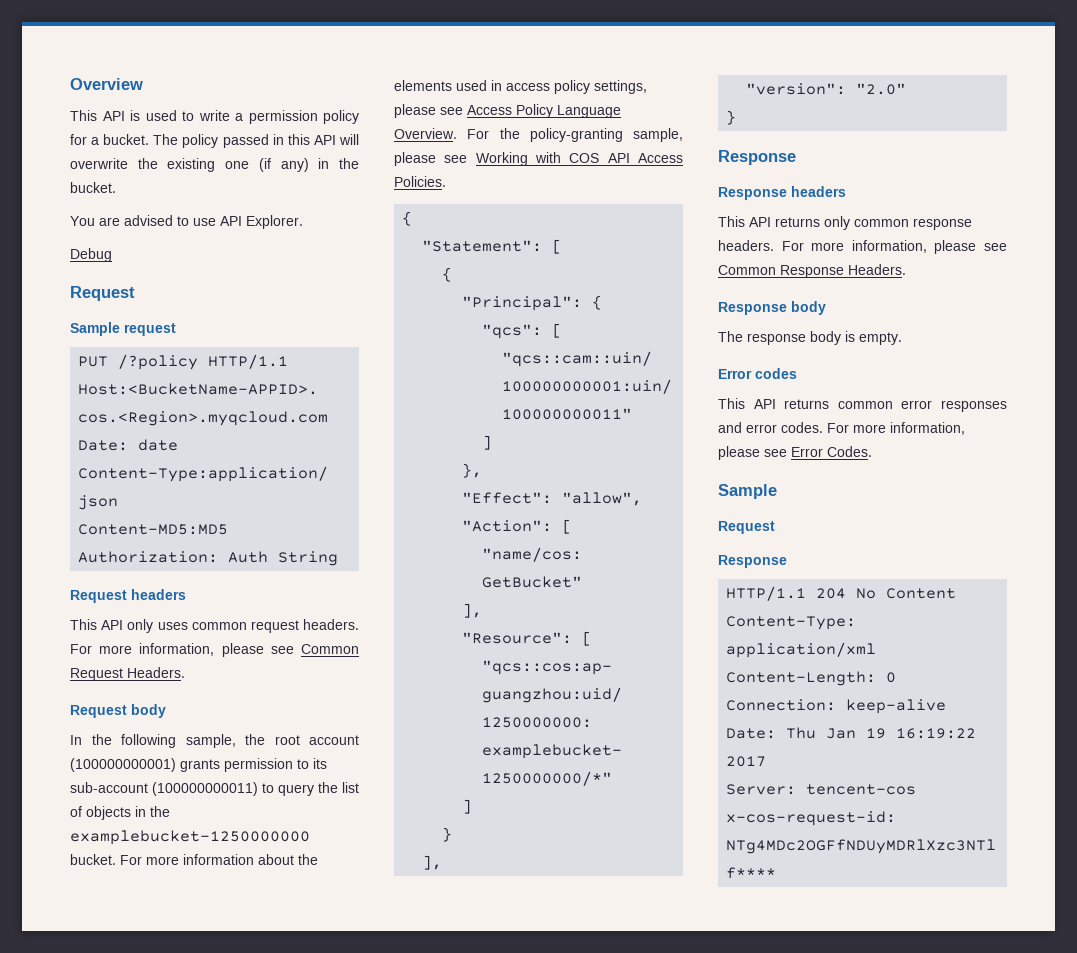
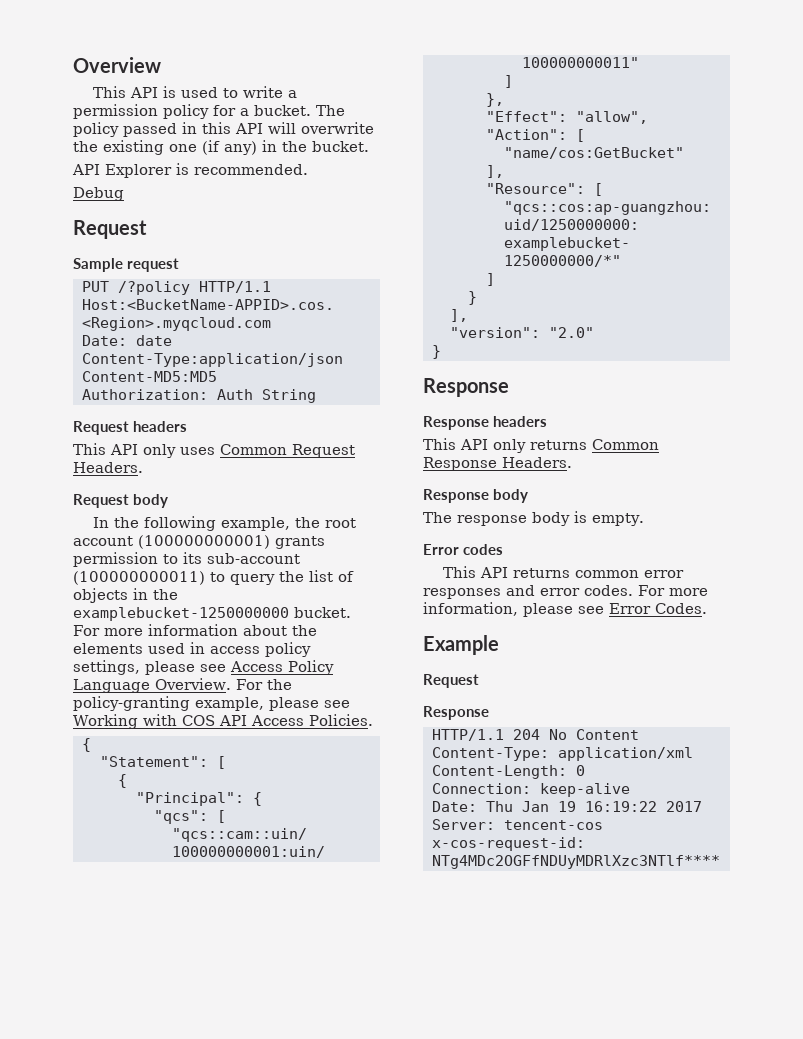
[70,215,303,229] You are advised to use API Explorer. -> [72,163,308,178] API Explorer is recommended.
[191,619,359,633] [70,643,294,657] common request headers. For more information, please see -> (215, 451) none
[185,734,236,748] sample, -> [220,517,290,531] example,
[633,128,683,142] sample, -> [195,697,264,711] example,
[775,216,972,230] [718,240,1007,254] returns only common response headers. For more information, please see -> [493,439,587,453] only returns
[718,484,777,499] Sample -> [423,635,499,655] Example

